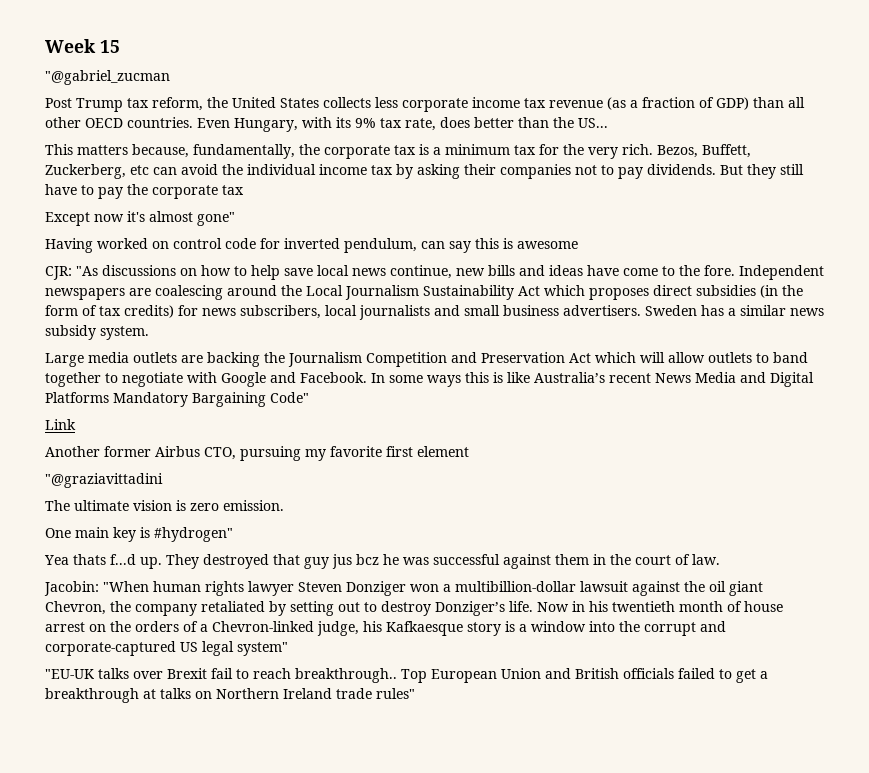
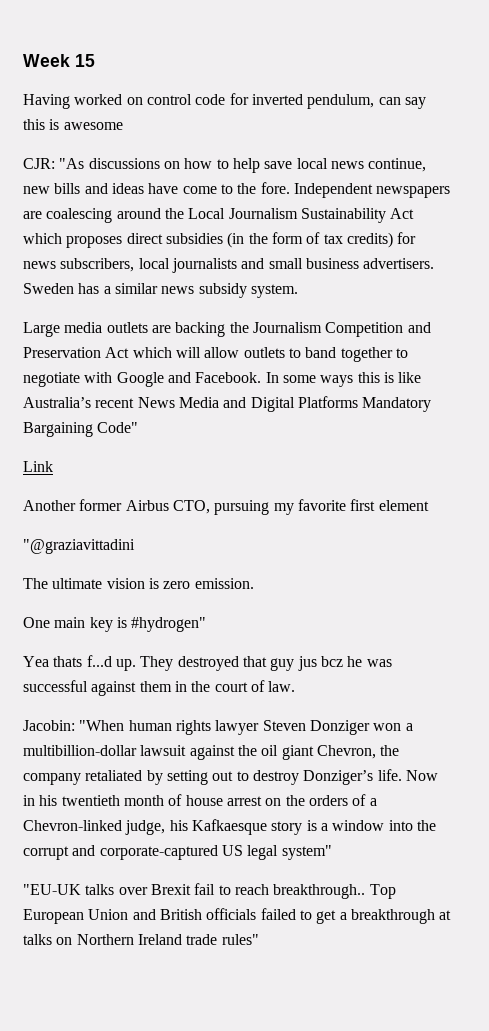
[45,70,170,85] [45,97,805,112] [45,117,608,132] [45,144,751,159] [45,164,804,179] [45,184,244,199] [45,211,235,226] // "@gabriel_zucman // Post Trump tax reform, the United States collects less corporate income tax revenue (as a fraction of GDP) than all other OECD countries. Even Hungary, with its 9% tax rate, does better than the US... // This matters because, fundamentally, the corporate tax is a minimum tax for the very rich. Bezos, Buffett, Zuckerberg, etc can avoid the individual income tax by asking their companies not to pay dividends. But they still have to pay the corporate tax // Except now it's almost gone" -> (95, 60) none

